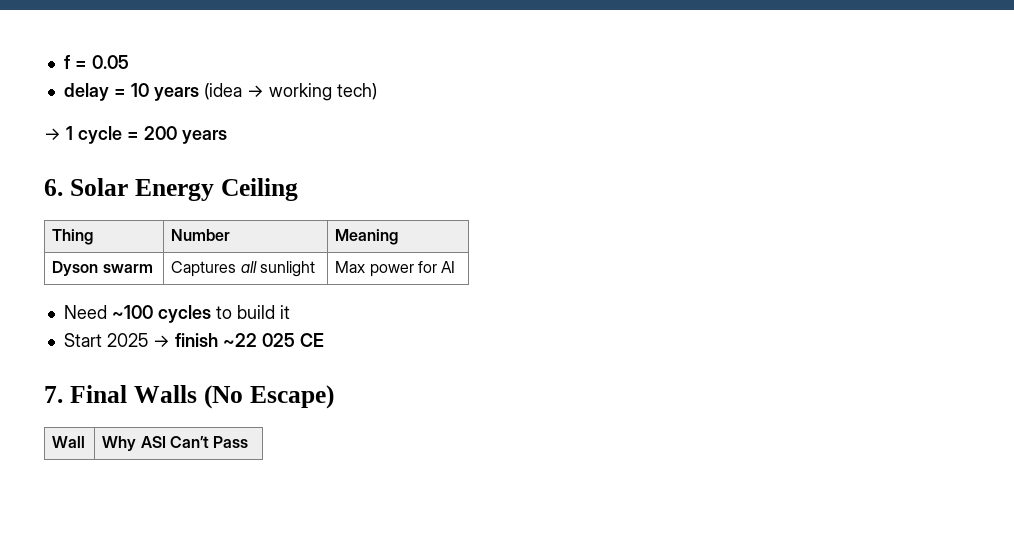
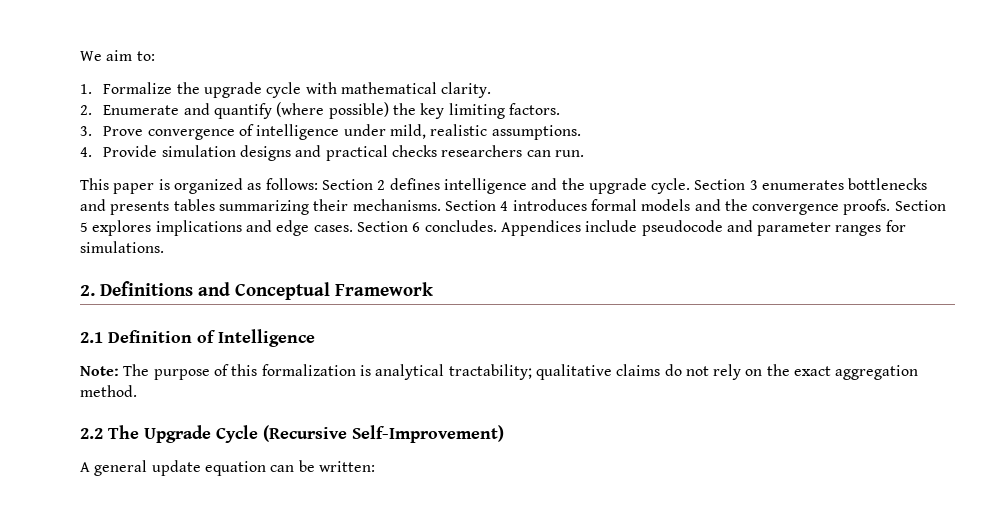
[63,55,129,69] [63,83,377,101] [44,126,227,144] [44,178,298,201] [52,229,94,245] [171,229,231,241] [335,229,399,245] [52,261,153,276] [171,261,315,277] [335,261,456,277] [63,305,290,323] [63,333,324,347] [44,385,334,409] [52,436,86,448] [102,436,249,451] f = 0.05 // delay = 10 years (idea → working tech) // → 1 cycle = 200 years // 6. Solar Energy Ceiling // Thing | Number | Meaning // Dyson swarm | Captures all sunlight | Max power for AI // Need ~100 cycles to build it // Start 2025 → finish ~22 025 CE // 7. Final Walls (No Escape) // Wall | Why ASI Can’t Pass -> [80,50,155,61] [80,82,492,98] [80,102,560,119] [80,124,581,140] [80,145,584,161] [80,178,928,194] [80,199,946,215] [80,220,906,236] [80,241,164,253] [80,281,433,300] [80,329,315,347] [80,364,919,380] [80,385,137,397] [80,425,504,443] [80,460,375,476] We aim to: // 1. Formalize the upgrade cycle with mathematical clarity. // 2. Enumerate and quantify (where possible) the key limiting factors. // 3. Prove convergence of intelligence under mild, realistic assumptions. // 4. Provide simulation designs and practical checks researchers can run. // This paper is organized as follows: Section 2 defines intelligence and the upgrade cycle. Section 3 enumerates bottlenecks and presents tables summarizing their mechanisms. Section 4 introduces formal models and the convergence proofs. Section 5 explores implications and edge cases. Section 6 concludes. Appendices include pseudocode and parameter ranges for simulations. // 2. Definitions and Conceptual Framework // 2.1 Definition of Intelligence // Note: The purpose of this formalization is analytical tractability; qualitative claims do not rely on the exact aggregation method. // 2.2 The Upgrade Cycle (Recursive Self‑Improvement) // A general update equation can be written:

